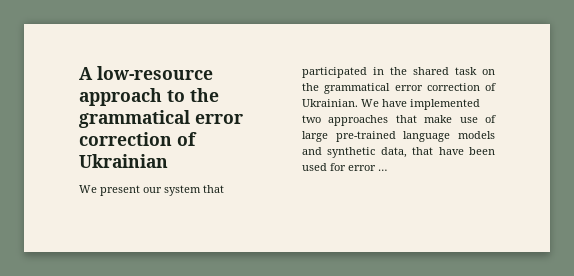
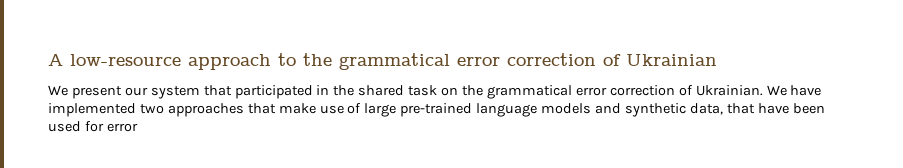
[378,169,387,171] … -> (138, 127) none

